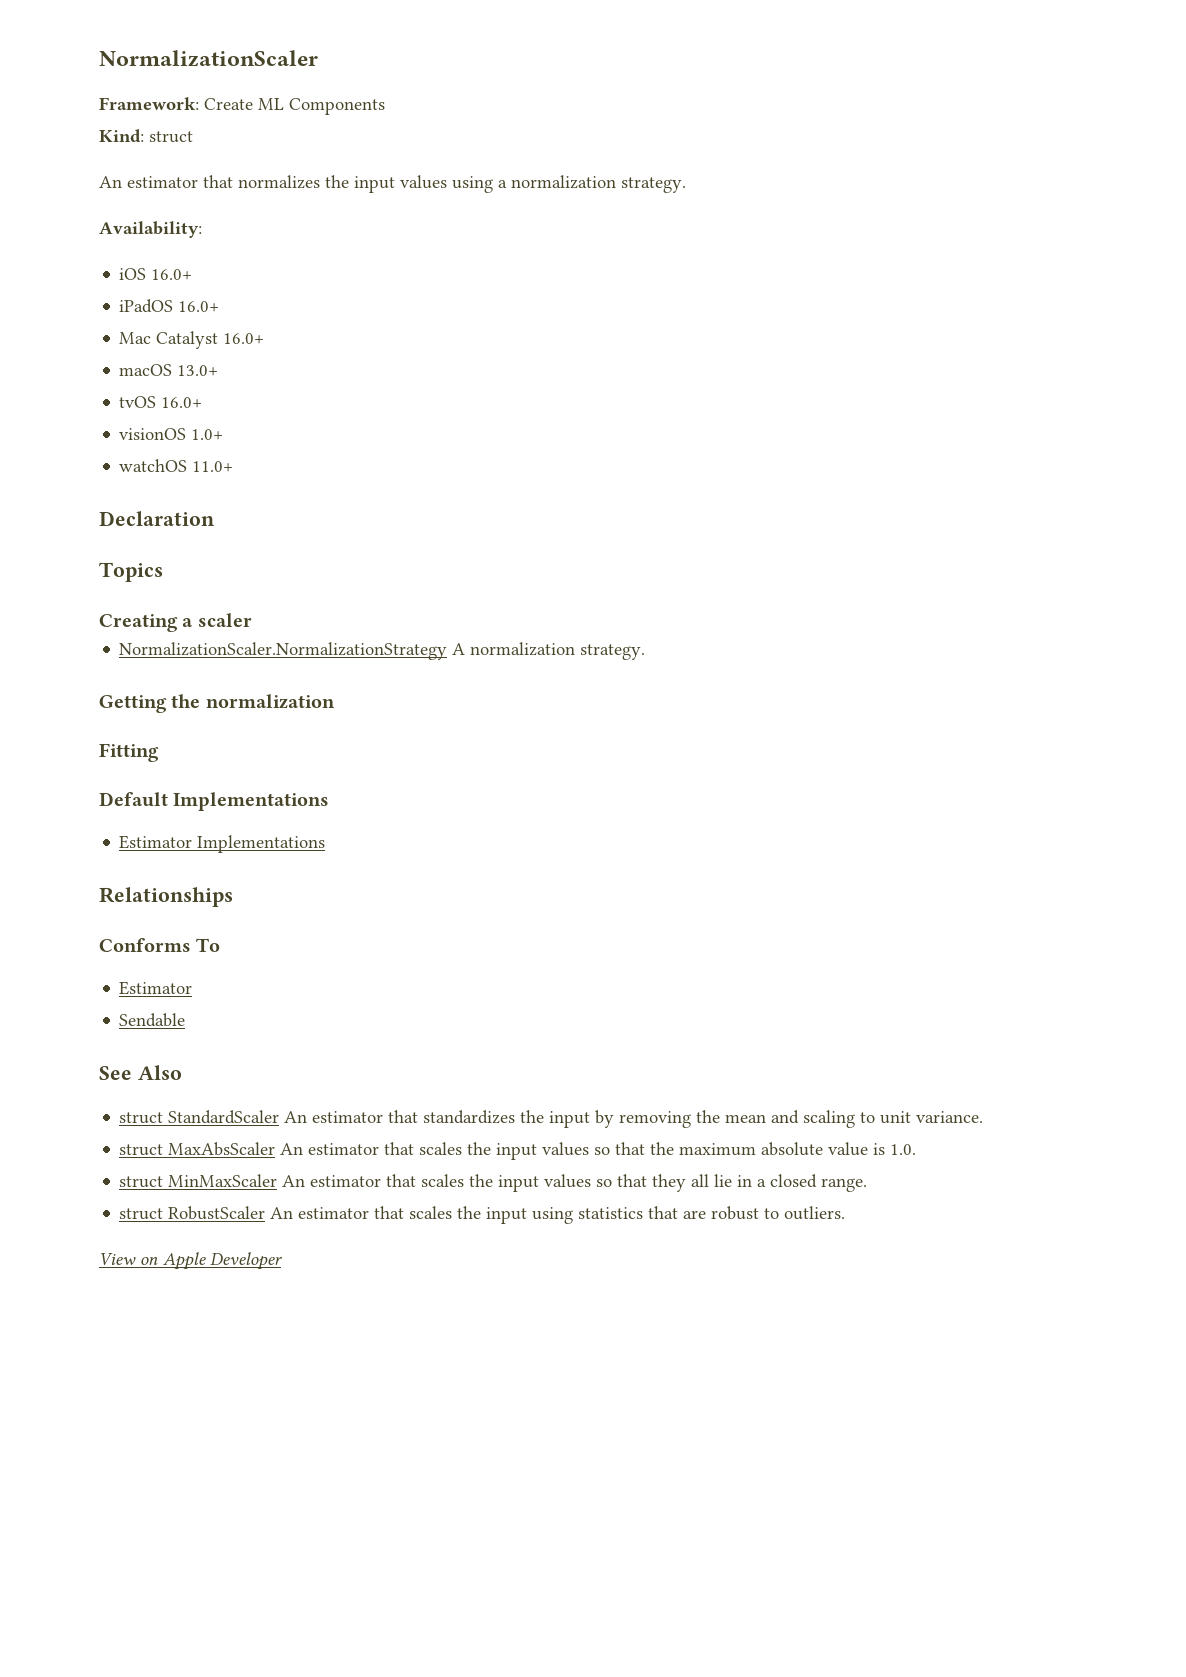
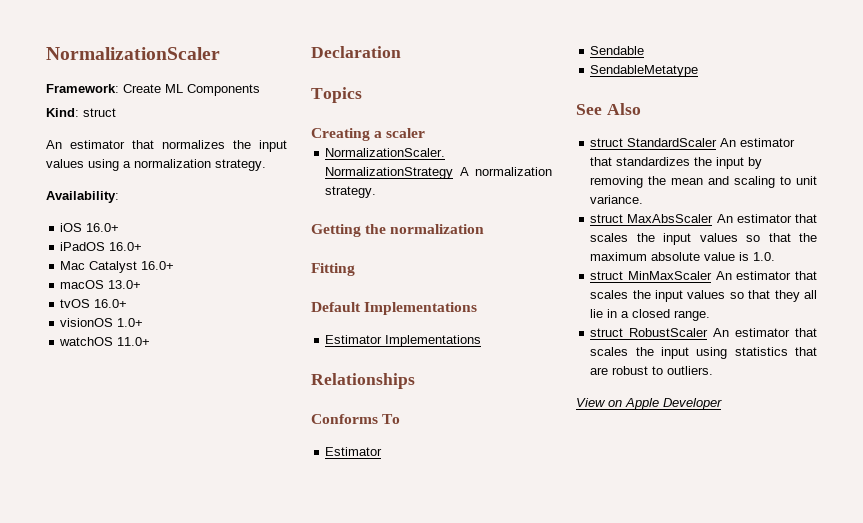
(186, 1020) none -> [590,65,699,77] // SendableMetatype

